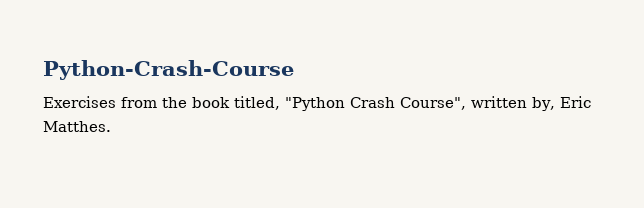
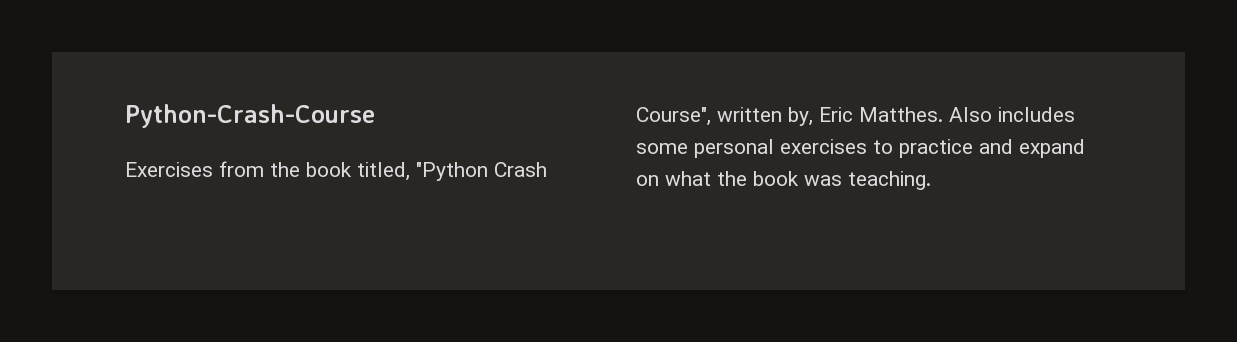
(111, 126) none -> [949,107,1075,122] [636,139,1085,158] [636,171,931,190] Also includes some personal exercises to practice and expand on what the book was teaching.

